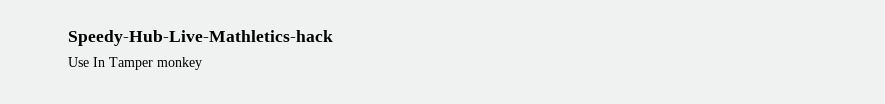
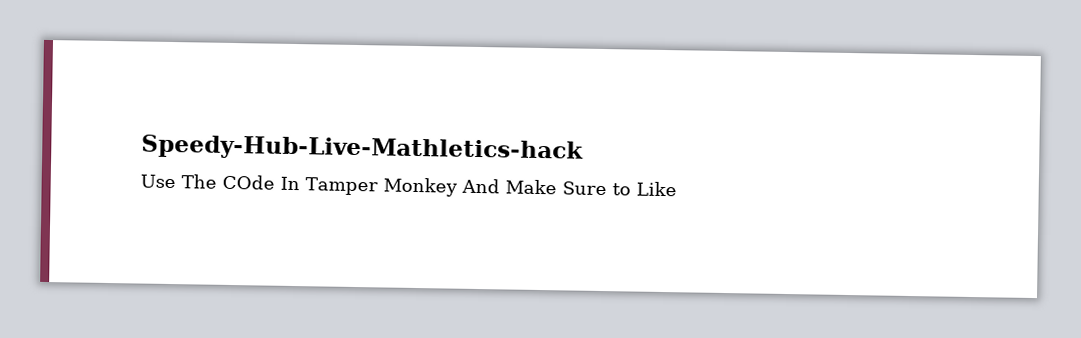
[93,57,202,70] In Tamper monkey -> [181,174,677,197] The COde In Tamper Monkey And Make Sure to Like

